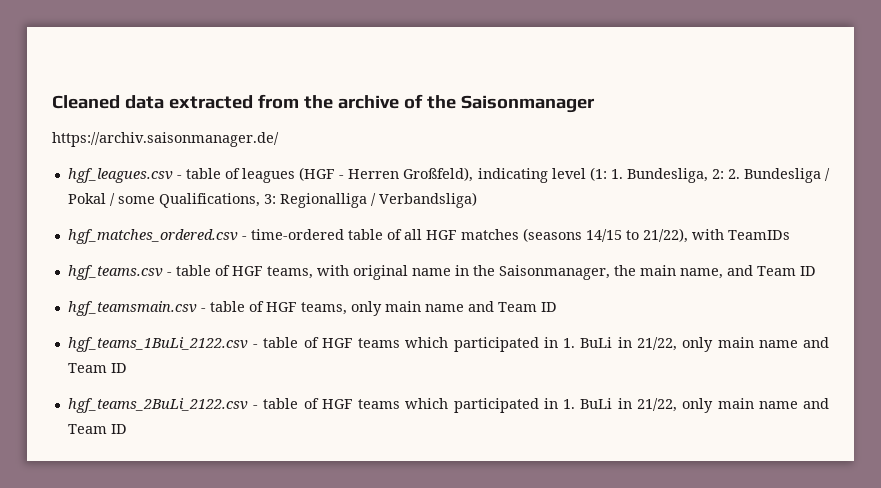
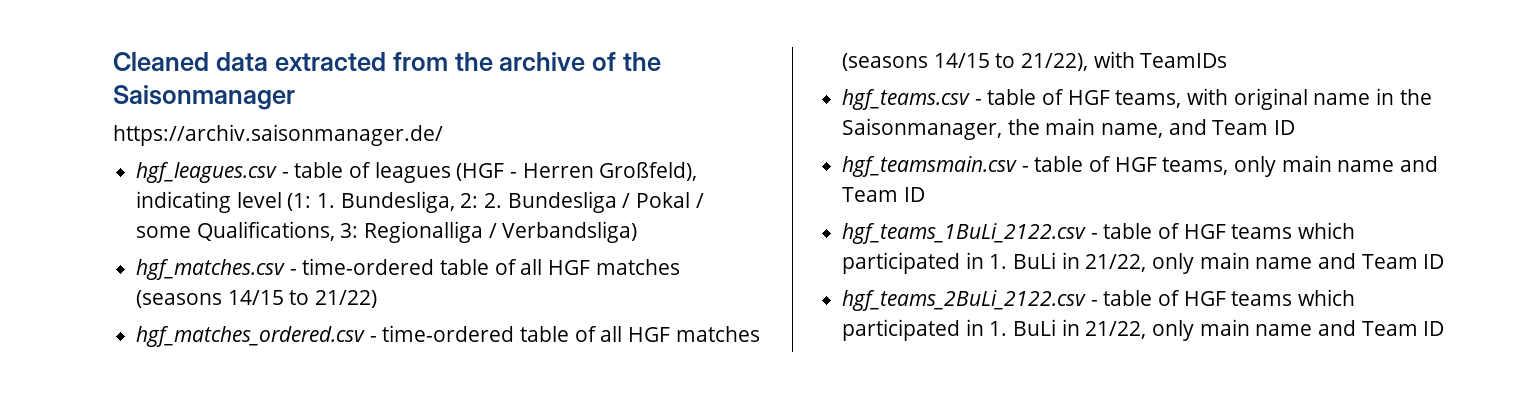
(477, 200) none -> [136,258,680,280] [136,290,378,308] // hgf_matches.csv - time-ordered table of all HGF matches (seasons 14/15 to 21/22)

